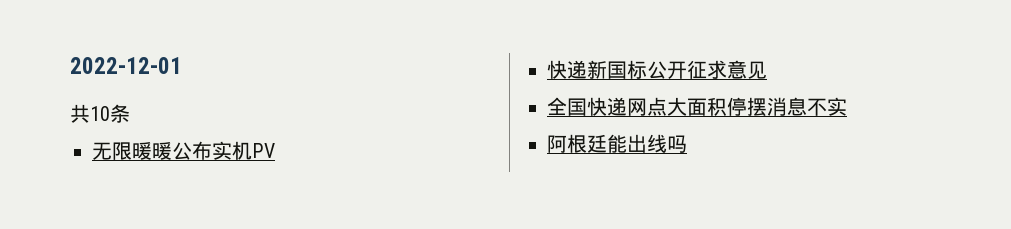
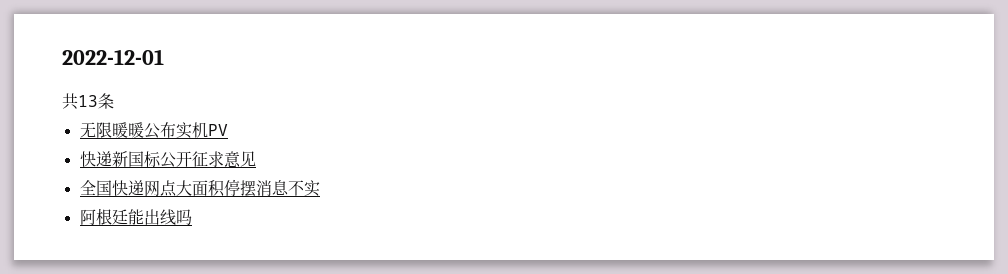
[90,106,110,121] 10 -> [78,95,98,107] 13

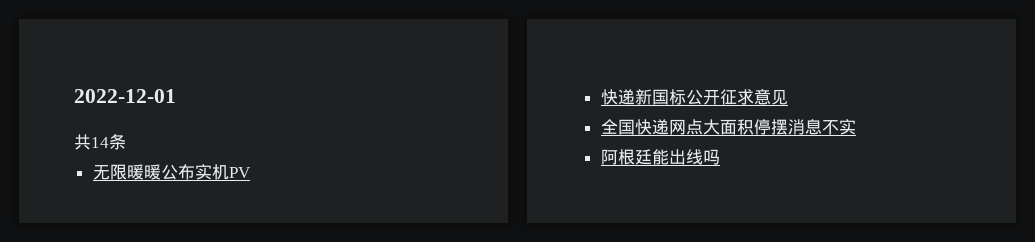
[78,95,98,107] 13 -> [91,137,109,148] 14

